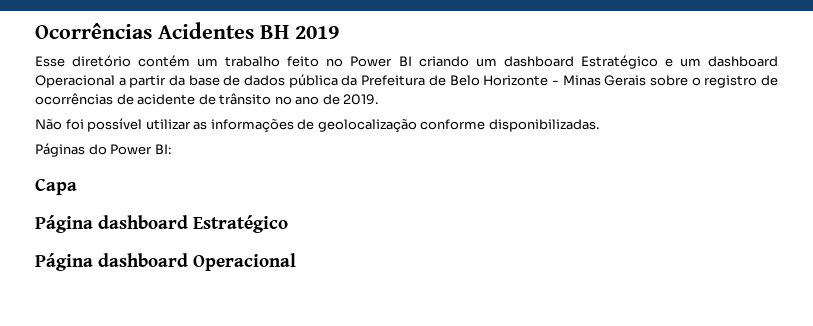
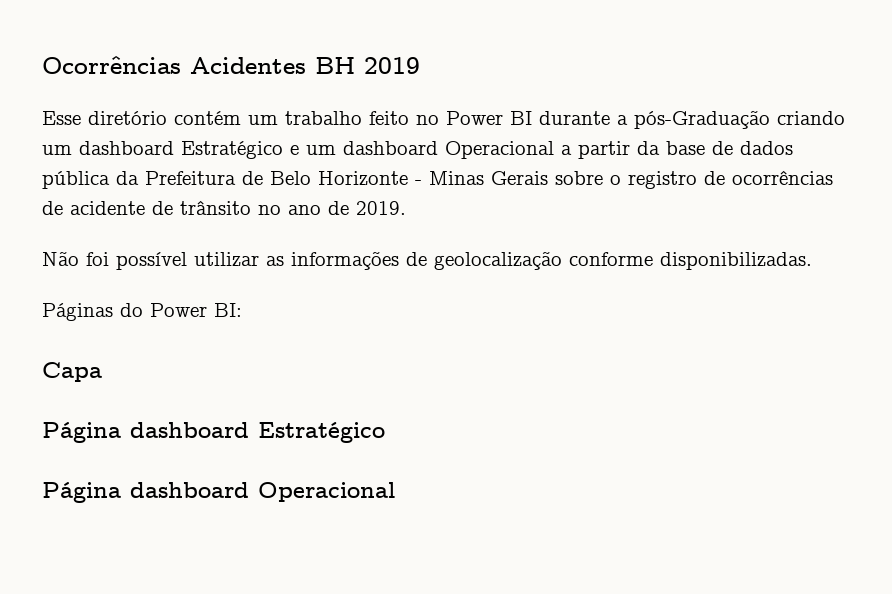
(412, 61) none -> [539,110,770,129] durante a pós-Graduação

